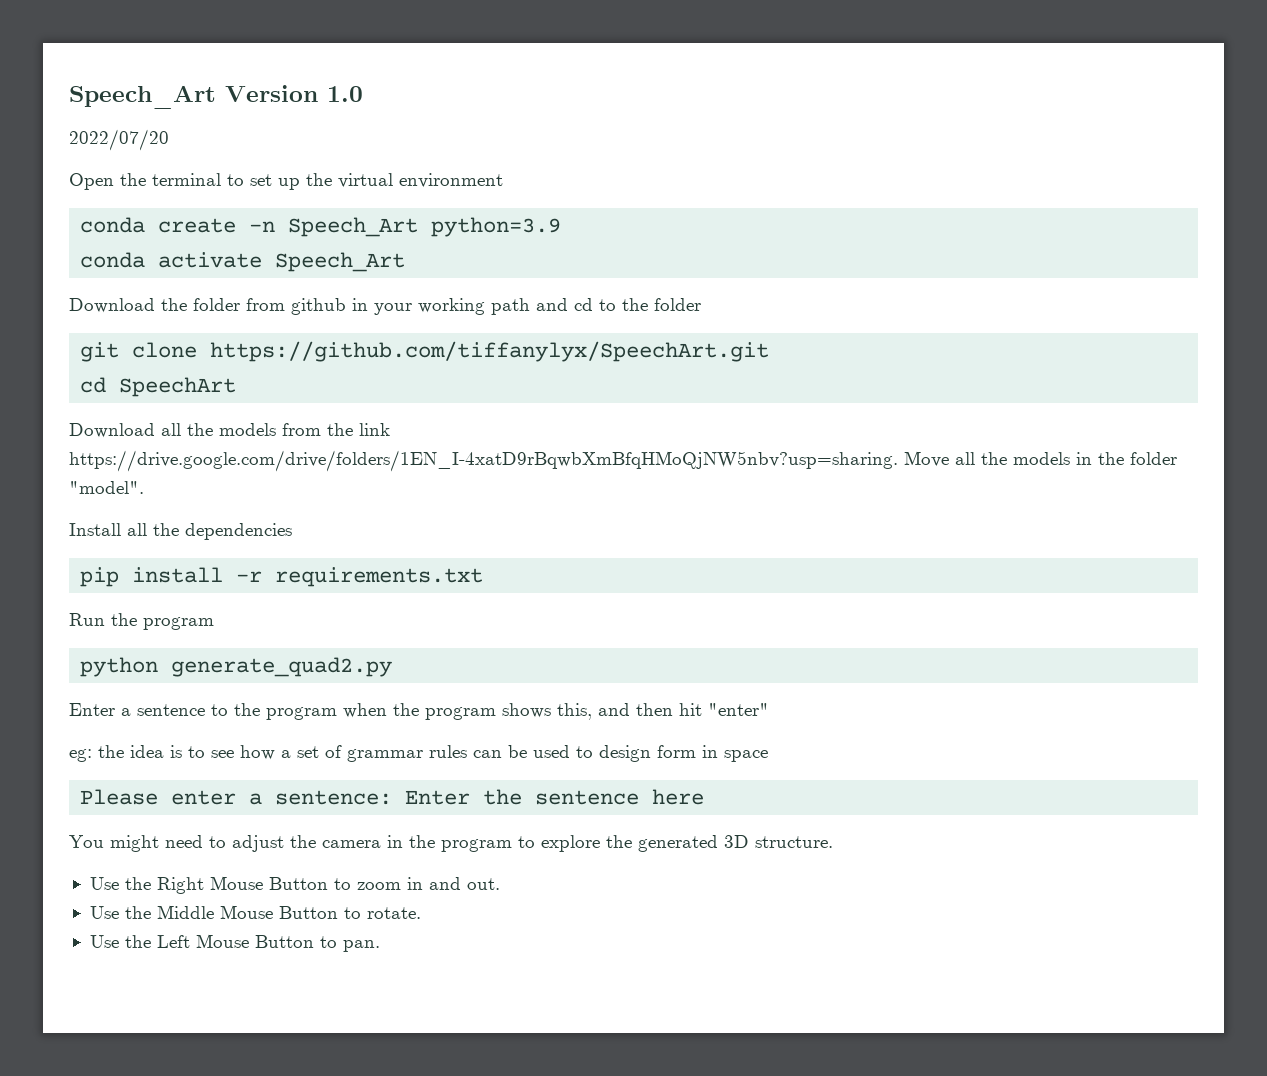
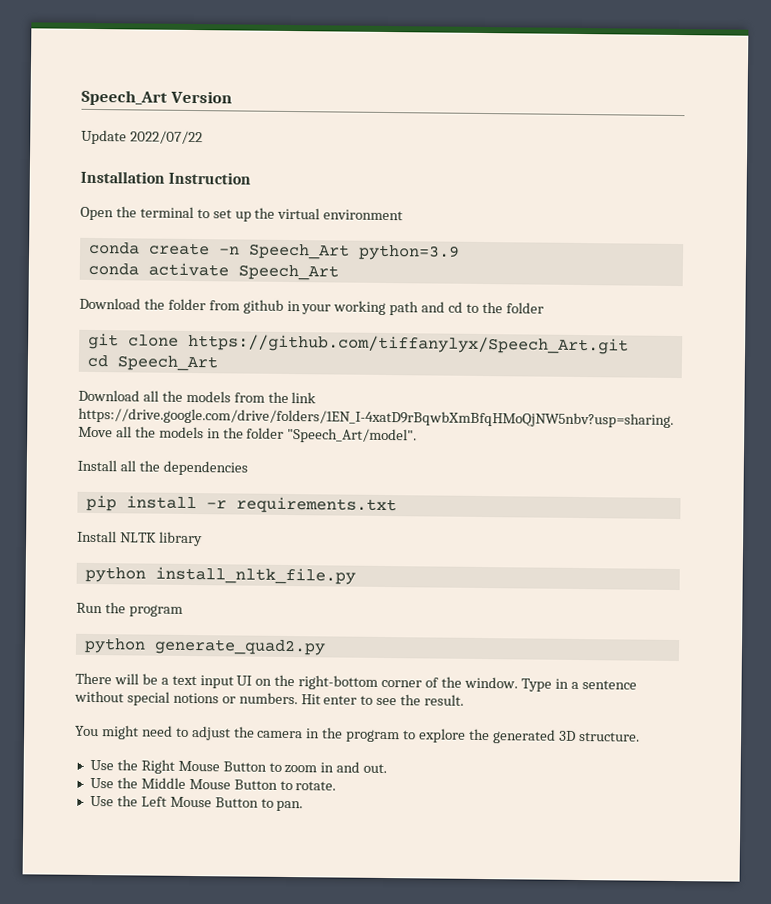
[327,86,363,102] [69,129,169,151] 1.0 // 2022/07/20 -> [81,129,203,145] [80,170,252,185] // Update 2022/07/22 // Installation Instruction
[210,341,770,362] [80,377,237,397] https://github.com/tiffanylyx/SpeechArt.git // cd SpeechArt -> [187,333,629,355] [86,354,218,372] https://github.com/tiffanylyx/Speech_Art.git // cd Speech_Art
[69,481,144,494] "model". -> [287,427,418,444] "Speech_Art/model".
(484, 577) none -> [77,530,203,547] [84,566,356,585] // Install NLTK library // python install_nltk_file.py
[69,703,769,720] [69,745,768,762] [80,789,705,805] Enter a sentence to the program when the program shows this, and then hit "enter" // eg: the idea is to see how a set of grammar rules can be used to design form in space // Please enter a sentence: Enter the sentence here -> [75,672,637,692] [74,690,465,706] There will be a text input UI on the right-bottom corner of the window. Type in a sentence without special notions or numbers. Hit enter to see the result.

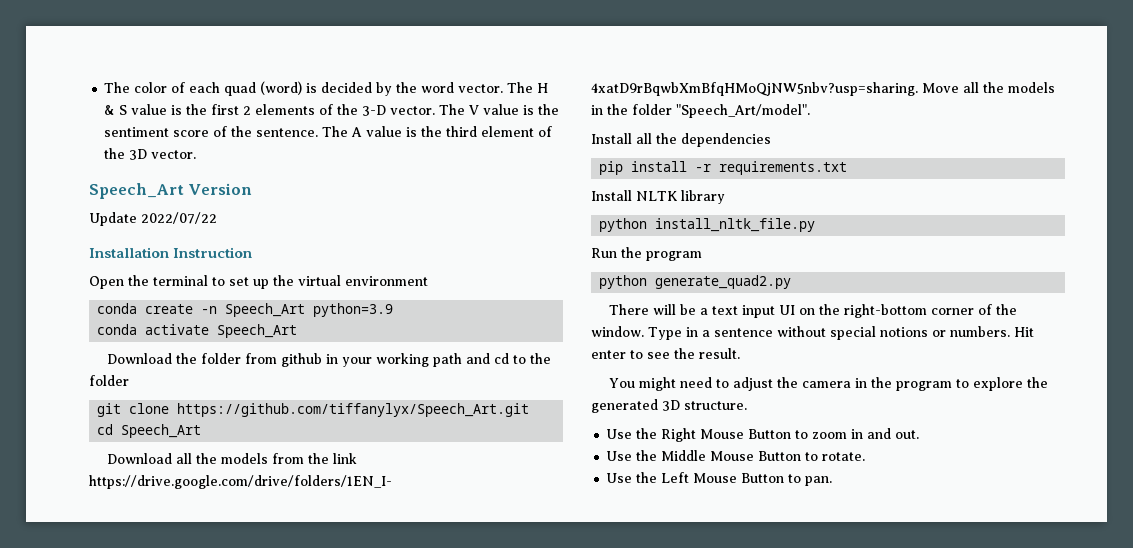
(81, 97) none -> [104,81,549,96] [104,104,560,116] [104,126,553,137] [104,148,197,160] The color of each quad (word) is decided by the word vector. The H & S value is the first 2 elements of the 3-D vector. The V value is the sentiment score of the sentence. The A value is the third element of the 3D vector. //

